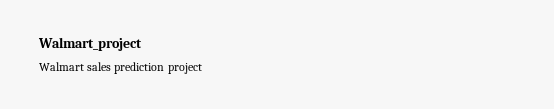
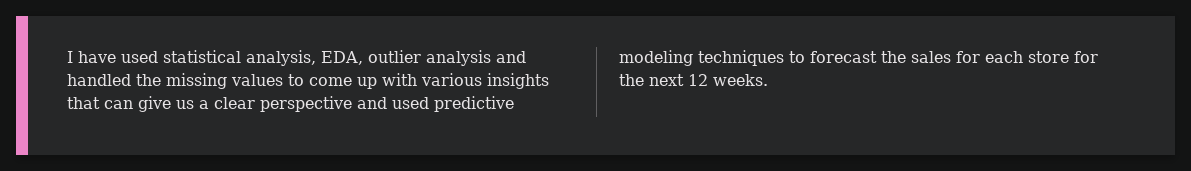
[38,37,142,51] [39,62,202,74] Walmart_project // Walmart sales prediction project -> [67,50,526,66] [67,73,549,89] [67,96,514,112] [619,50,1098,66] [619,74,768,86] I have used statistical analysis, EDA, outlier analysis and handled the missing values to come up with various insights that can give us a clear perspective and used predictive modeling techniques to forecast the sales for each store for the next 12 weeks.

